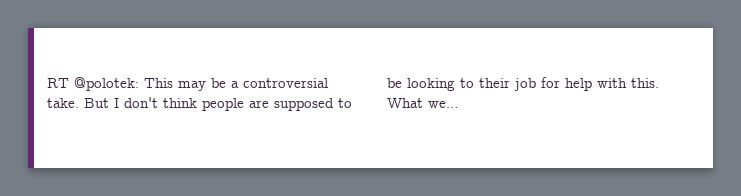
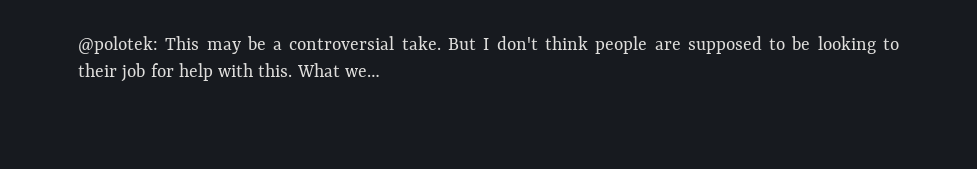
[47,78,69,88] RT -> (78, 45) none

